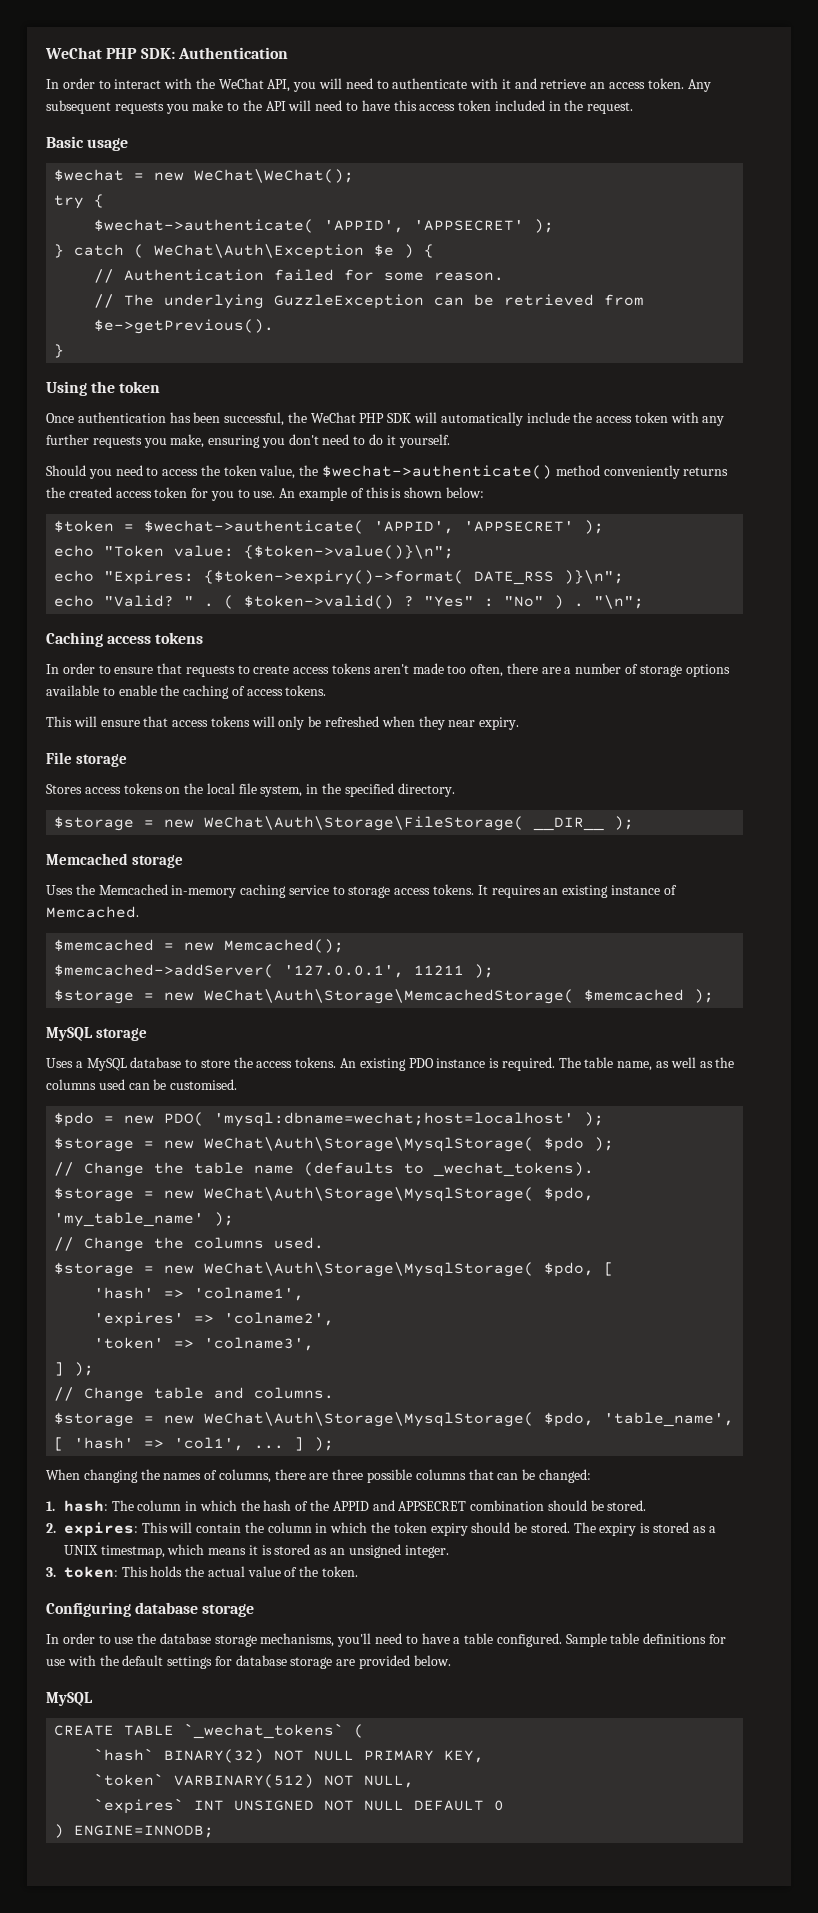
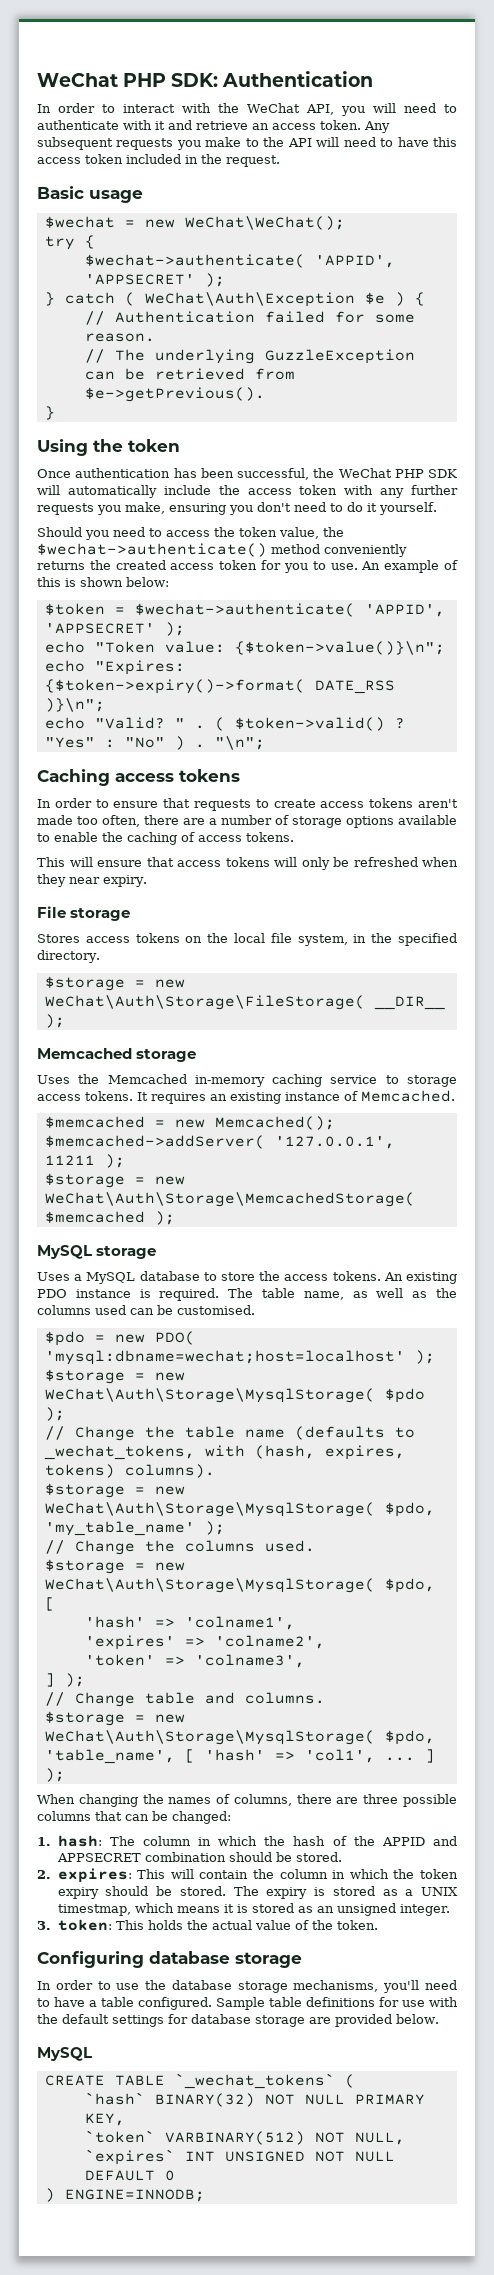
[433,1162,595,1177] _wechat_tokens). -> [43,1445,405,1460] [44,1464,215,1478] _wechat_tokens, with (hash, expires, tokens) columns).

